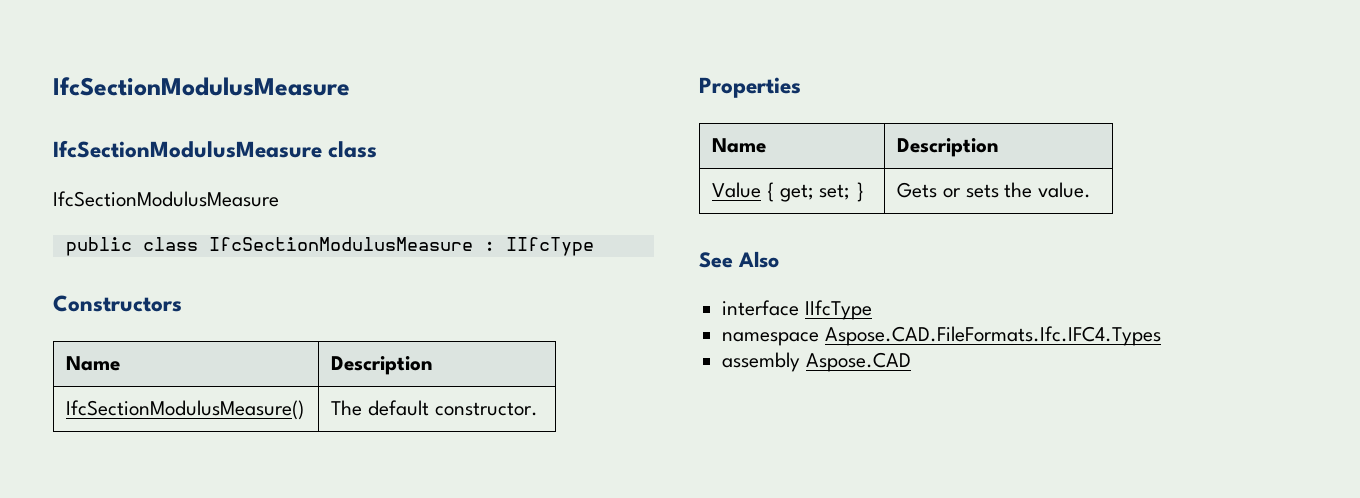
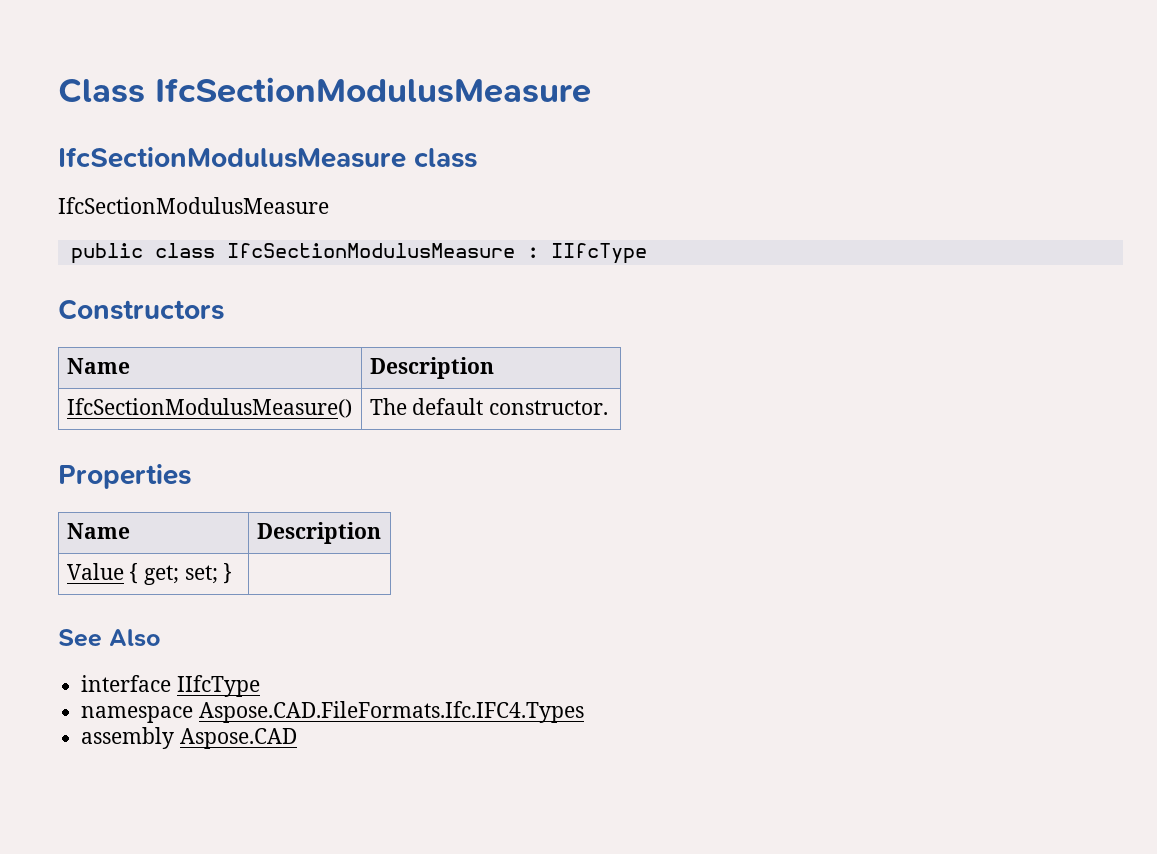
(53, 86) none -> [58,78,145,103] Class
[897,182,1091,198] Gets or sets the value. -> (233, 573) none

